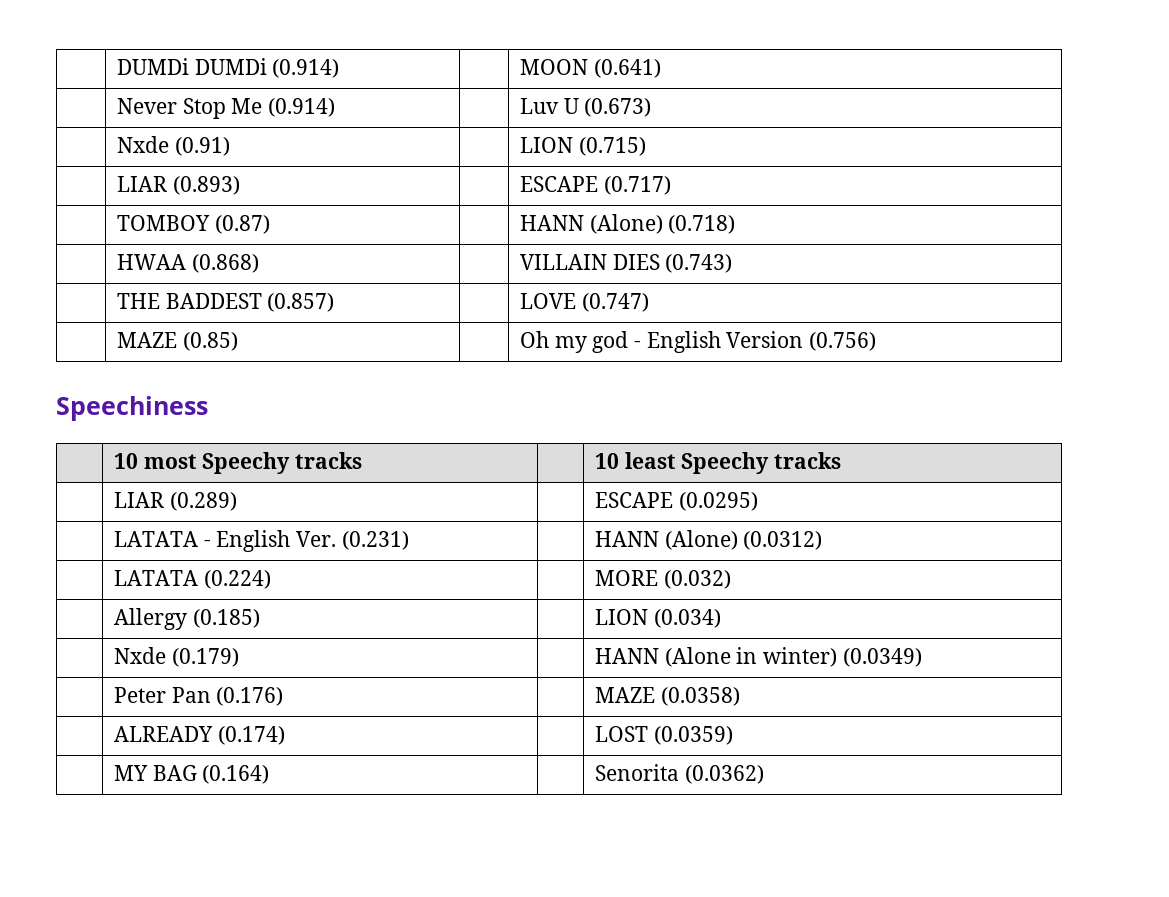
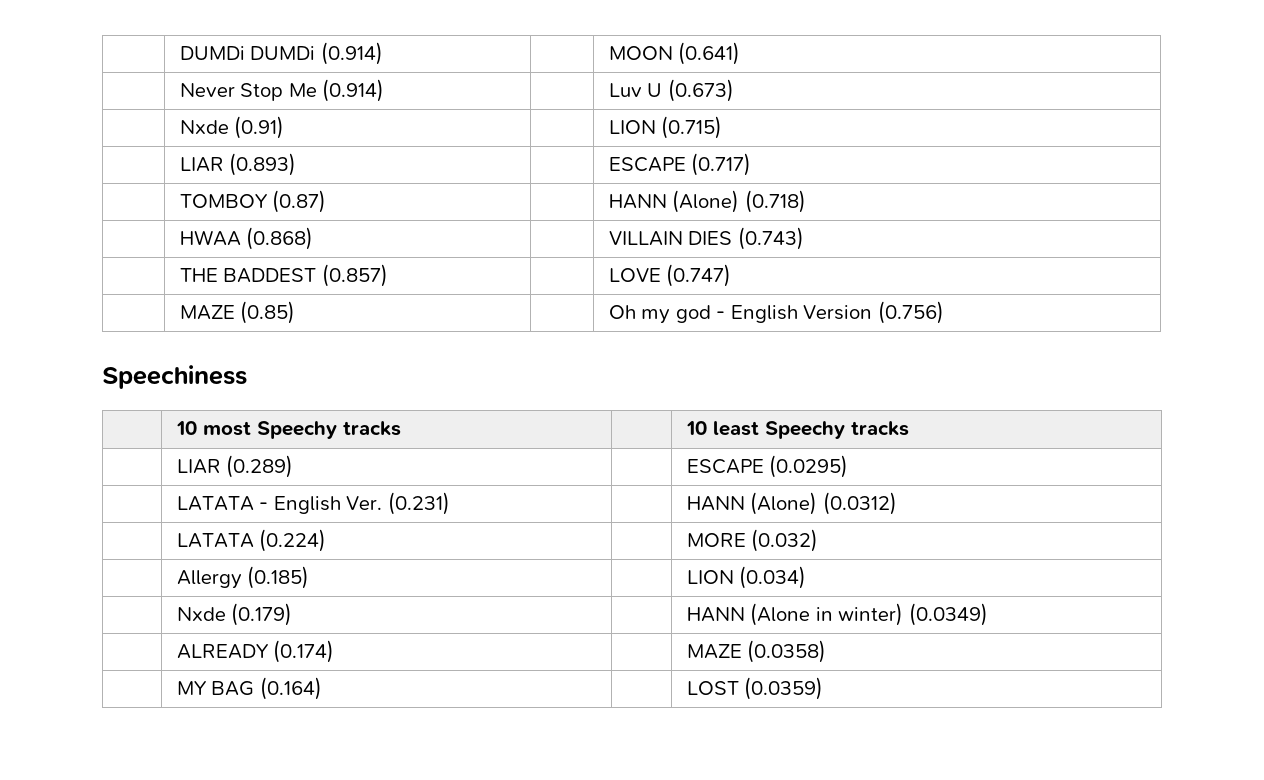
[114,687,284,706] Peter Pan (0.176) -> [176,640,335,663] ALREADY (0.174)
[114,726,285,745] [595,726,733,745] // | ALREADY (0.174) | | LOST (0.0359) -> (827, 651) none
[595,764,764,784] Senorita (0.0362) -> [686,677,824,700] LOST (0.0359)

